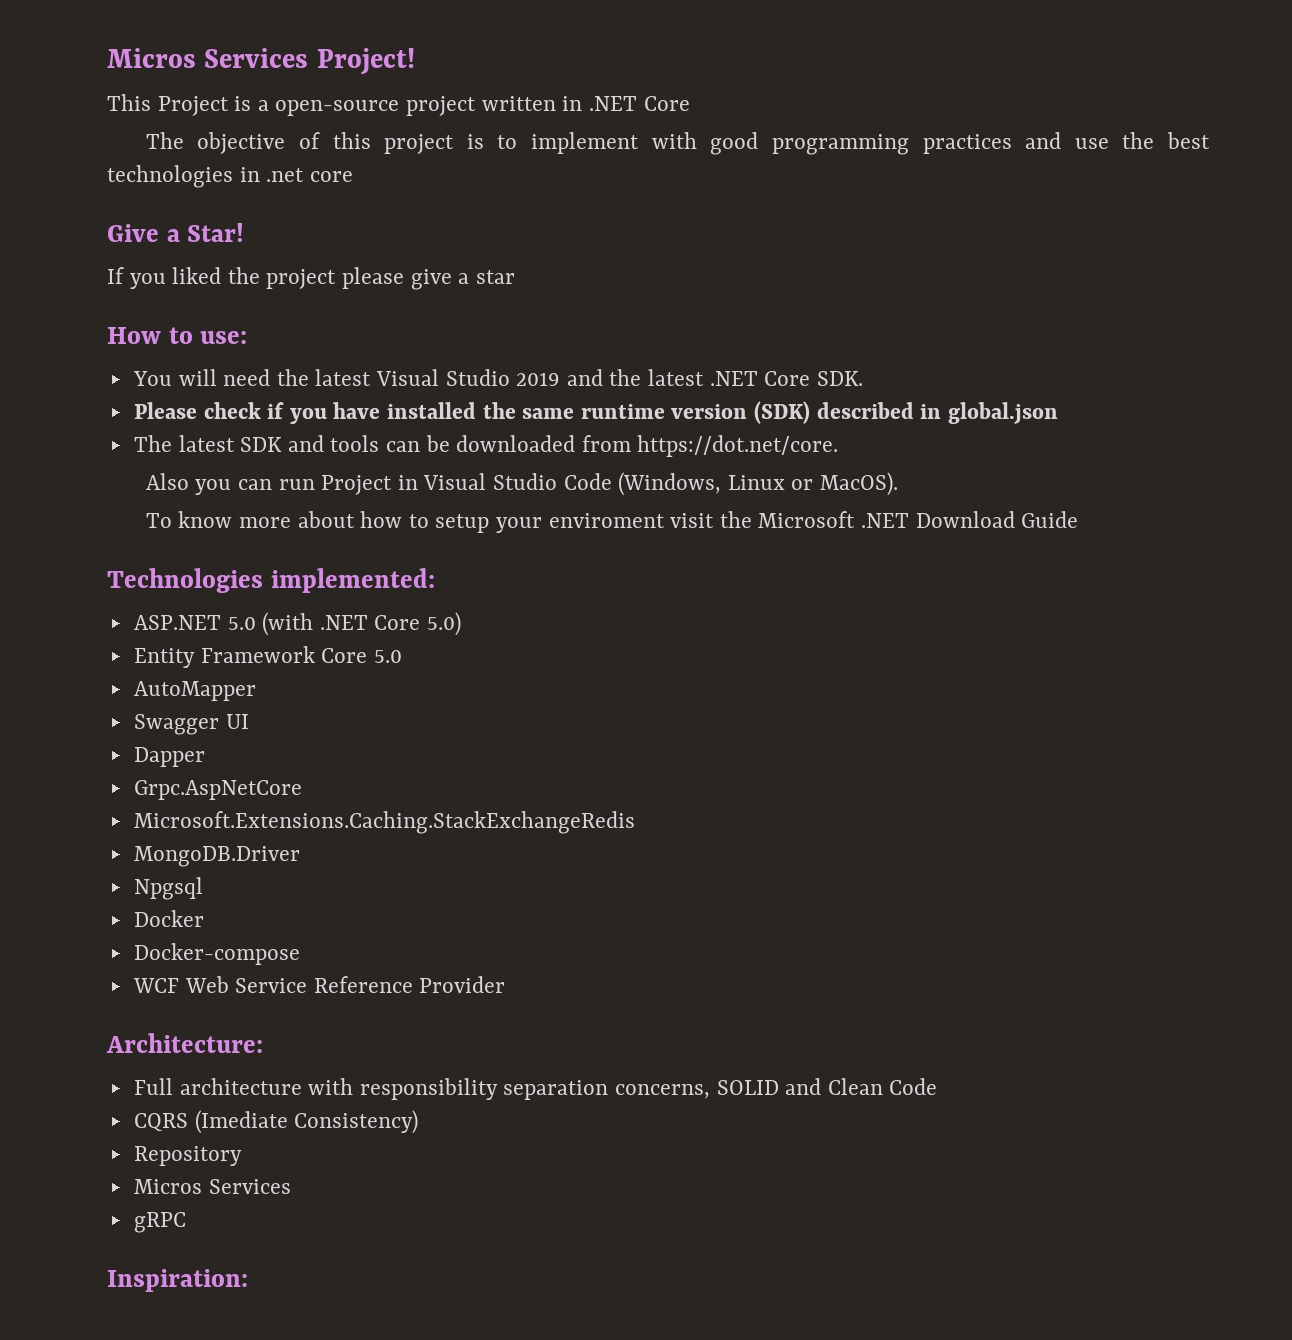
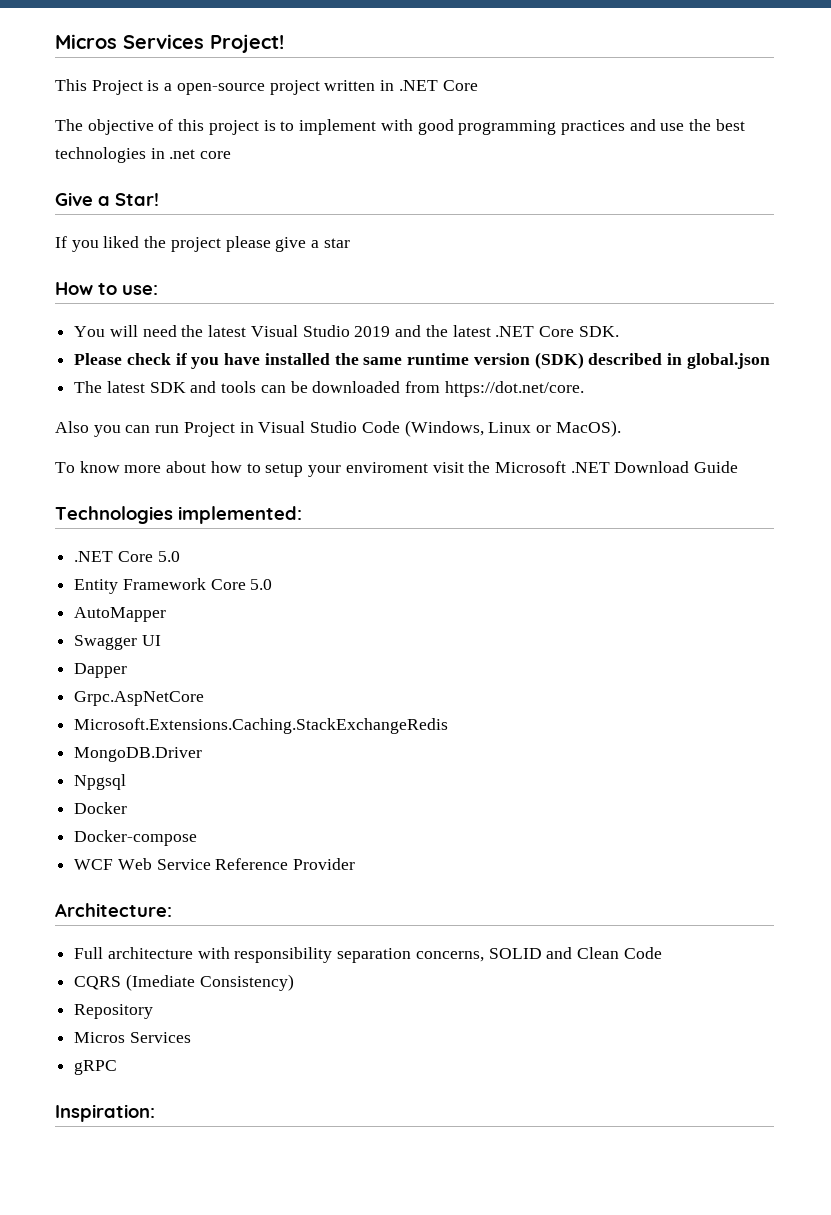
[133,612,462,636] ASP.NET 5.0 (with .NET Core 5.0) -> [74,551,180,562] .NET Core 5.0

